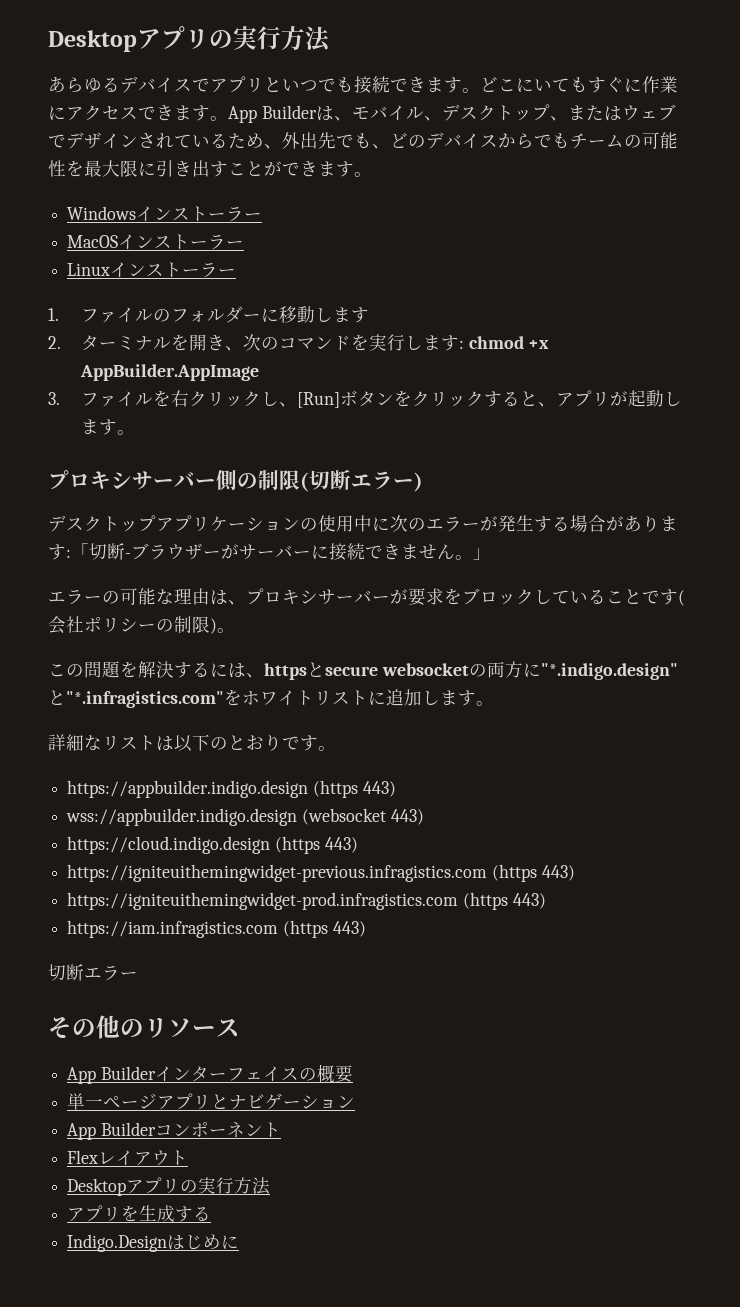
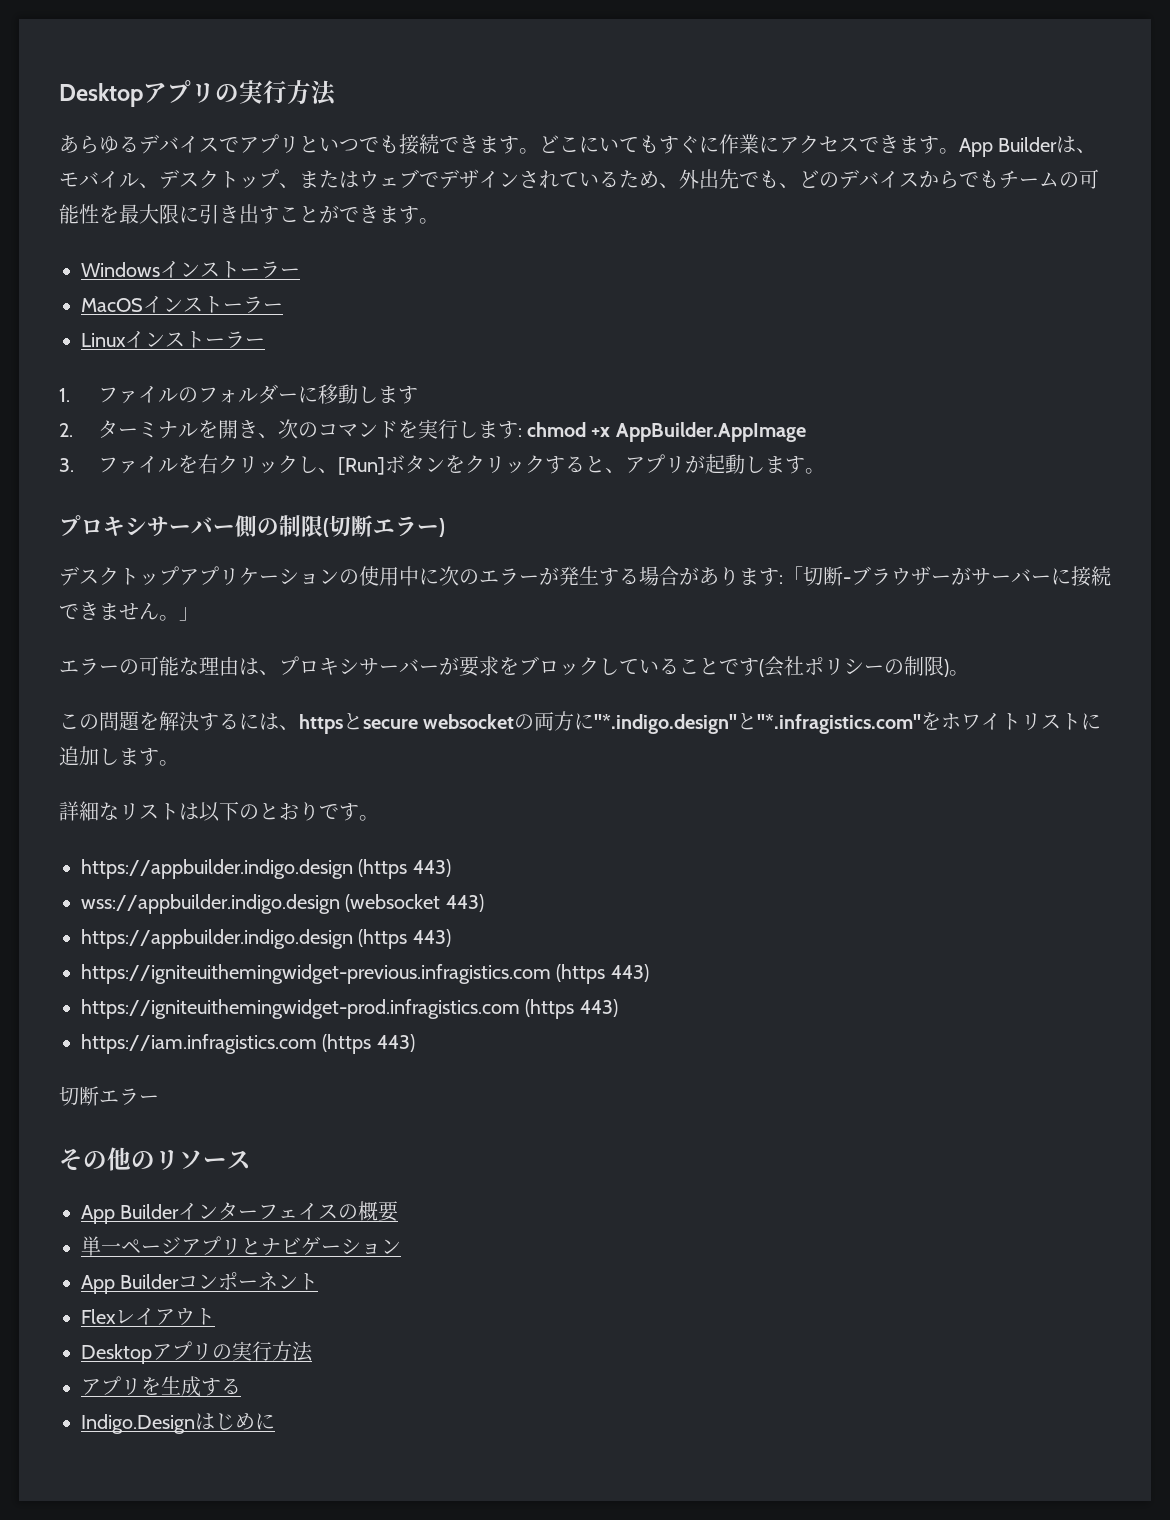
[67,836,271,854] https://cloud.indigo.design -> [81,929,353,949] https://appbuilder.indigo.design

